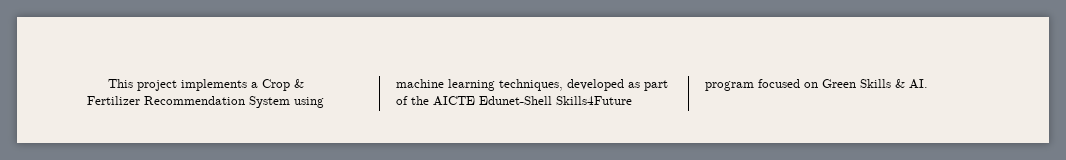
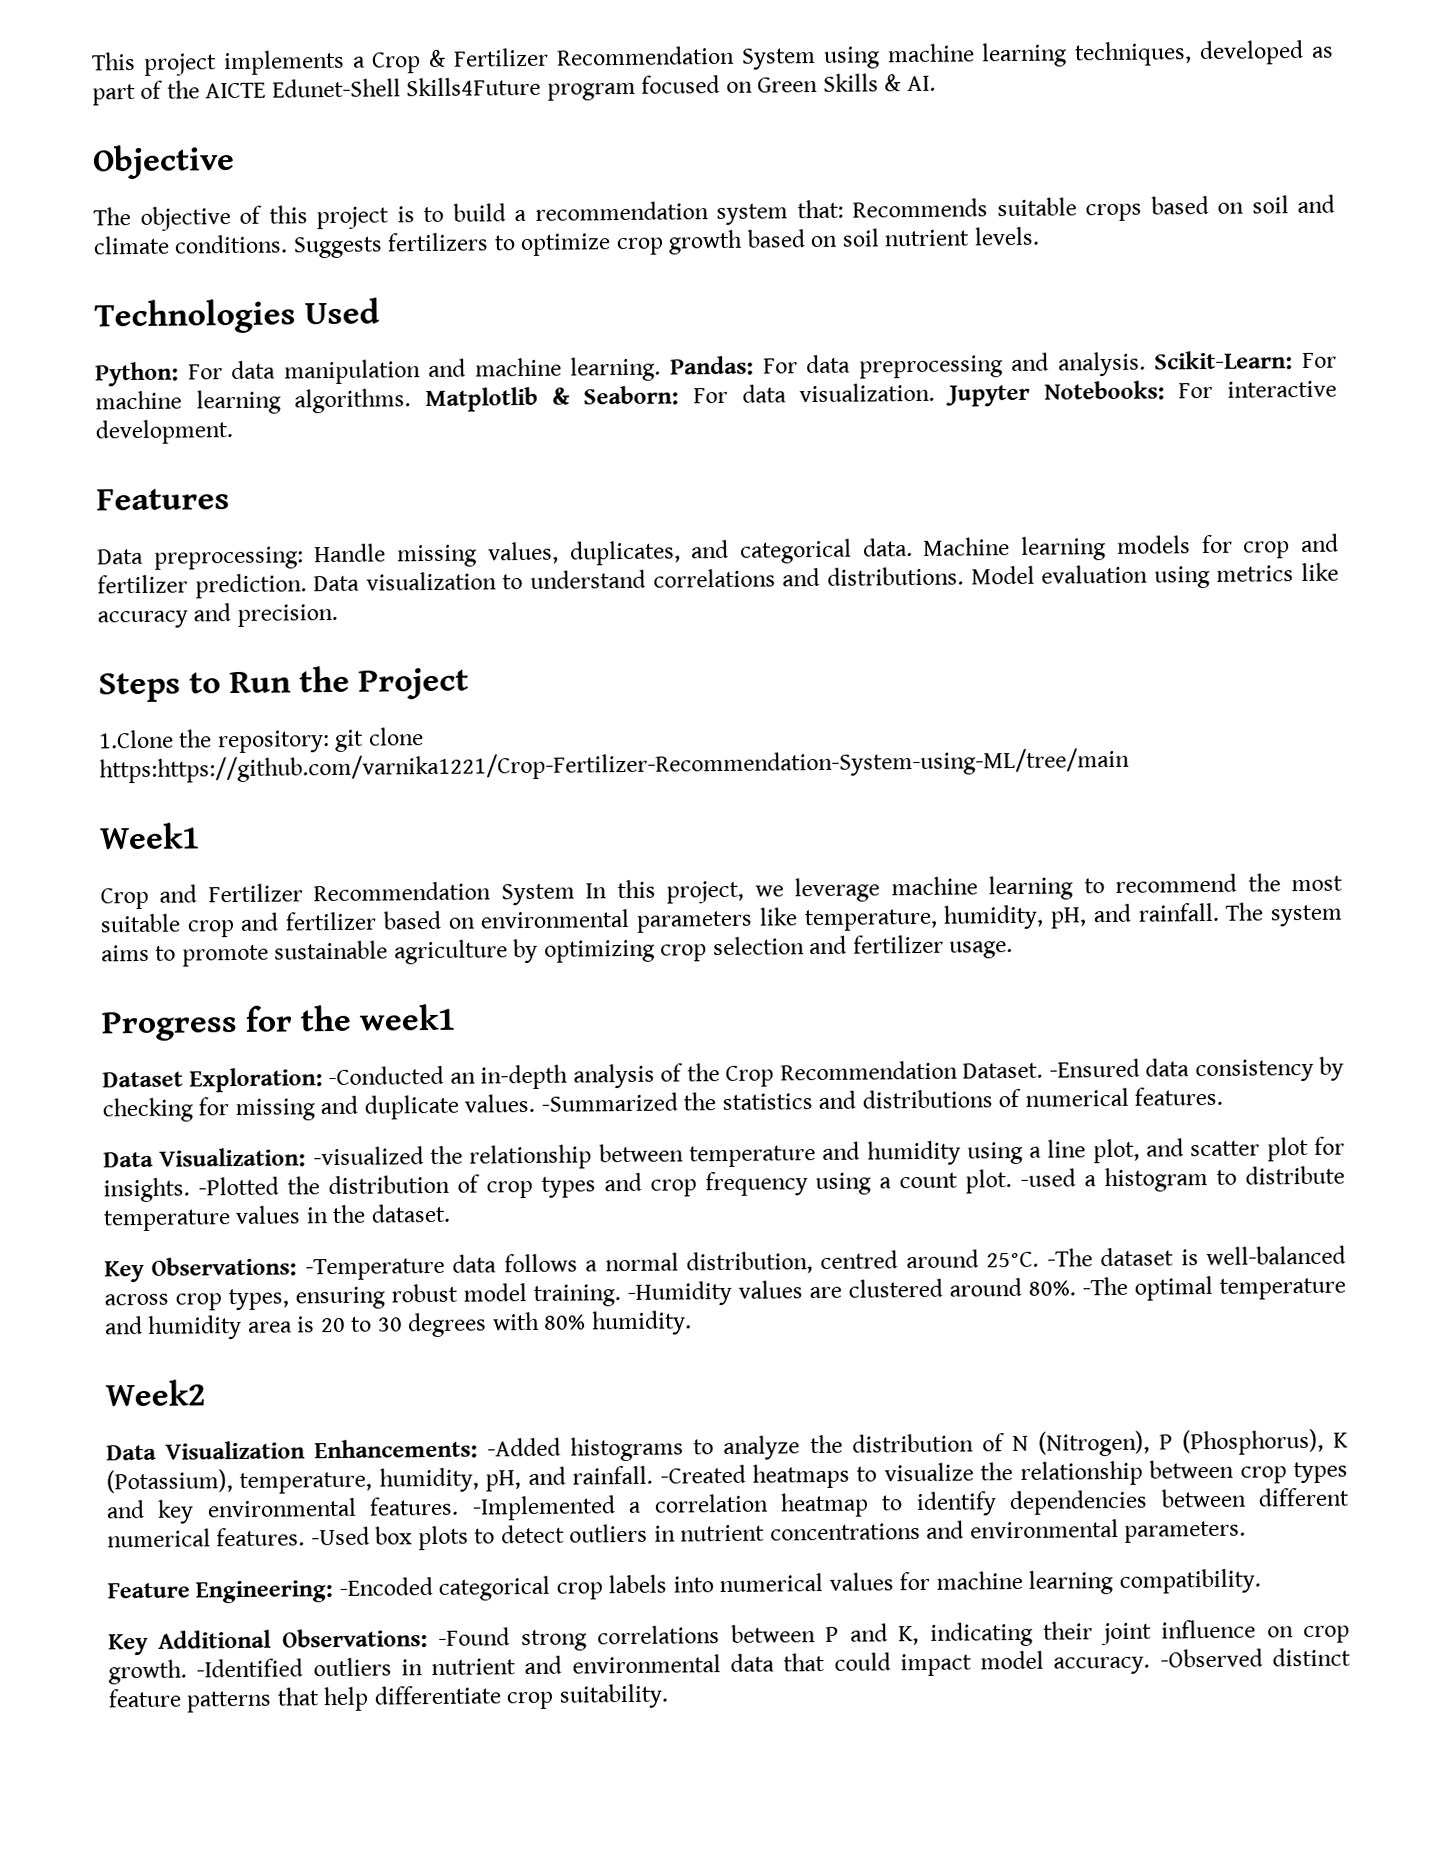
(928, 84) none -> [92,143,235,180] [93,194,1335,231] [93,226,1039,259] [94,297,381,335] [95,350,1337,387] [95,380,1337,415] [95,419,233,445] [96,488,230,511] [97,533,1339,570] [97,562,1339,599] [97,603,338,629] [98,665,470,703] [98,727,424,754] [99,747,1130,784] [99,822,201,850] [100,873,1344,910] [100,902,1343,938] [101,934,1014,967] [101,1003,458,1042] [102,1056,1344,1093] [102,1086,1224,1123] [103,1136,1345,1170] [103,1165,1345,1203] [103,1203,451,1232] [104,1245,1346,1283] [104,1275,1346,1311] [104,1310,692,1340] [105,1379,206,1407] [106,1428,1350,1462] [106,1459,1348,1494] [106,1487,1349,1524] [107,1518,1247,1551] [107,1568,1261,1604] [108,1619,1351,1656] [108,1647,1351,1685] [108,1683,669,1713] // Objective // The objective of this project is to build a recommendation system that: Recommends suitable crops based on soil and climate conditions. Suggests fertilizers to optimize crop growth based on soil nutrient levels. // Technologies Used // Python: For data manipulation and machine learning. Pandas: For data preprocessing and analysis. Scikit-Learn: For machine learning algorithms. Matplotlib & Seaborn: For data visualization. Jupyter Notebooks: For interactive development. // Features // Data preprocessing: Handle missing values, duplicates, and categorical data. Machine learning models for crop and fertilizer prediction. Data visualization to understand correlations and distributions. Model evaluation using metrics like accuracy and precision. // Steps to Run the Project // 1.Clone the repository: git clone https:https://github.com/varnika1221/Crop-Fertilizer-Recommendation-System-using-ML/tree/main // Week1 // Crop and Fertilizer Recommendation System In this project, we leverage machine learning to recommend the most suitable crop and fertilizer based on environmental parameters like temperature, humidity, pH, and rainfall. The system aims to promote sustainable agriculture by optimizing crop selection and fertilizer usage. // Progress for the week1 // Dataset Exploration: -Conducted an in-depth analysis of the Crop Recommendation Dataset. -Ensured data consistency by checking for missing and duplicate values. -Summarized the statistics and distributions of numerical features. // Data Visualization: -visualized the relationship between temperature and humidity using a line plot, and scatter plot for insights. -Plotted the distribution of crop types and crop frequency using a count plot. -used a histogram to distribute temperature values in the dataset. // Key Observations: -Temperature data follows a normal distribution, centred around 25°C. -The dataset is well-balanced across crop types, ensuring robust model training. -Humidity values are clustered around 80%. -The optimal temperature and humidity area is 20 to 30 degrees with 80% humidity. // Week2 // Data Visualization Enhancements: -Added histograms to analyze the distribution of N (Nitrogen), P (Phosphorus), K (Potassium), temperature, humidity, pH, and rainfall. -Created heatmaps to visualize the relationship between crop types and key environmental features. -Implemented a correlation heatmap to identify dependencies between different numerical features. -Used box plots to detect outliers in nutrient concentrations and environmental parameters. // Feature Engineering: -Encoded categorical crop labels into numerical values for machine learning compatibility. // Key Additional Observations: -Found strong correlations between P and K, indicating their joint influence on crop growth. -Identified outliers in nutrient and environmental data that could impact model accuracy. -Observed distinct feature patterns that help differentiate crop suitability.

